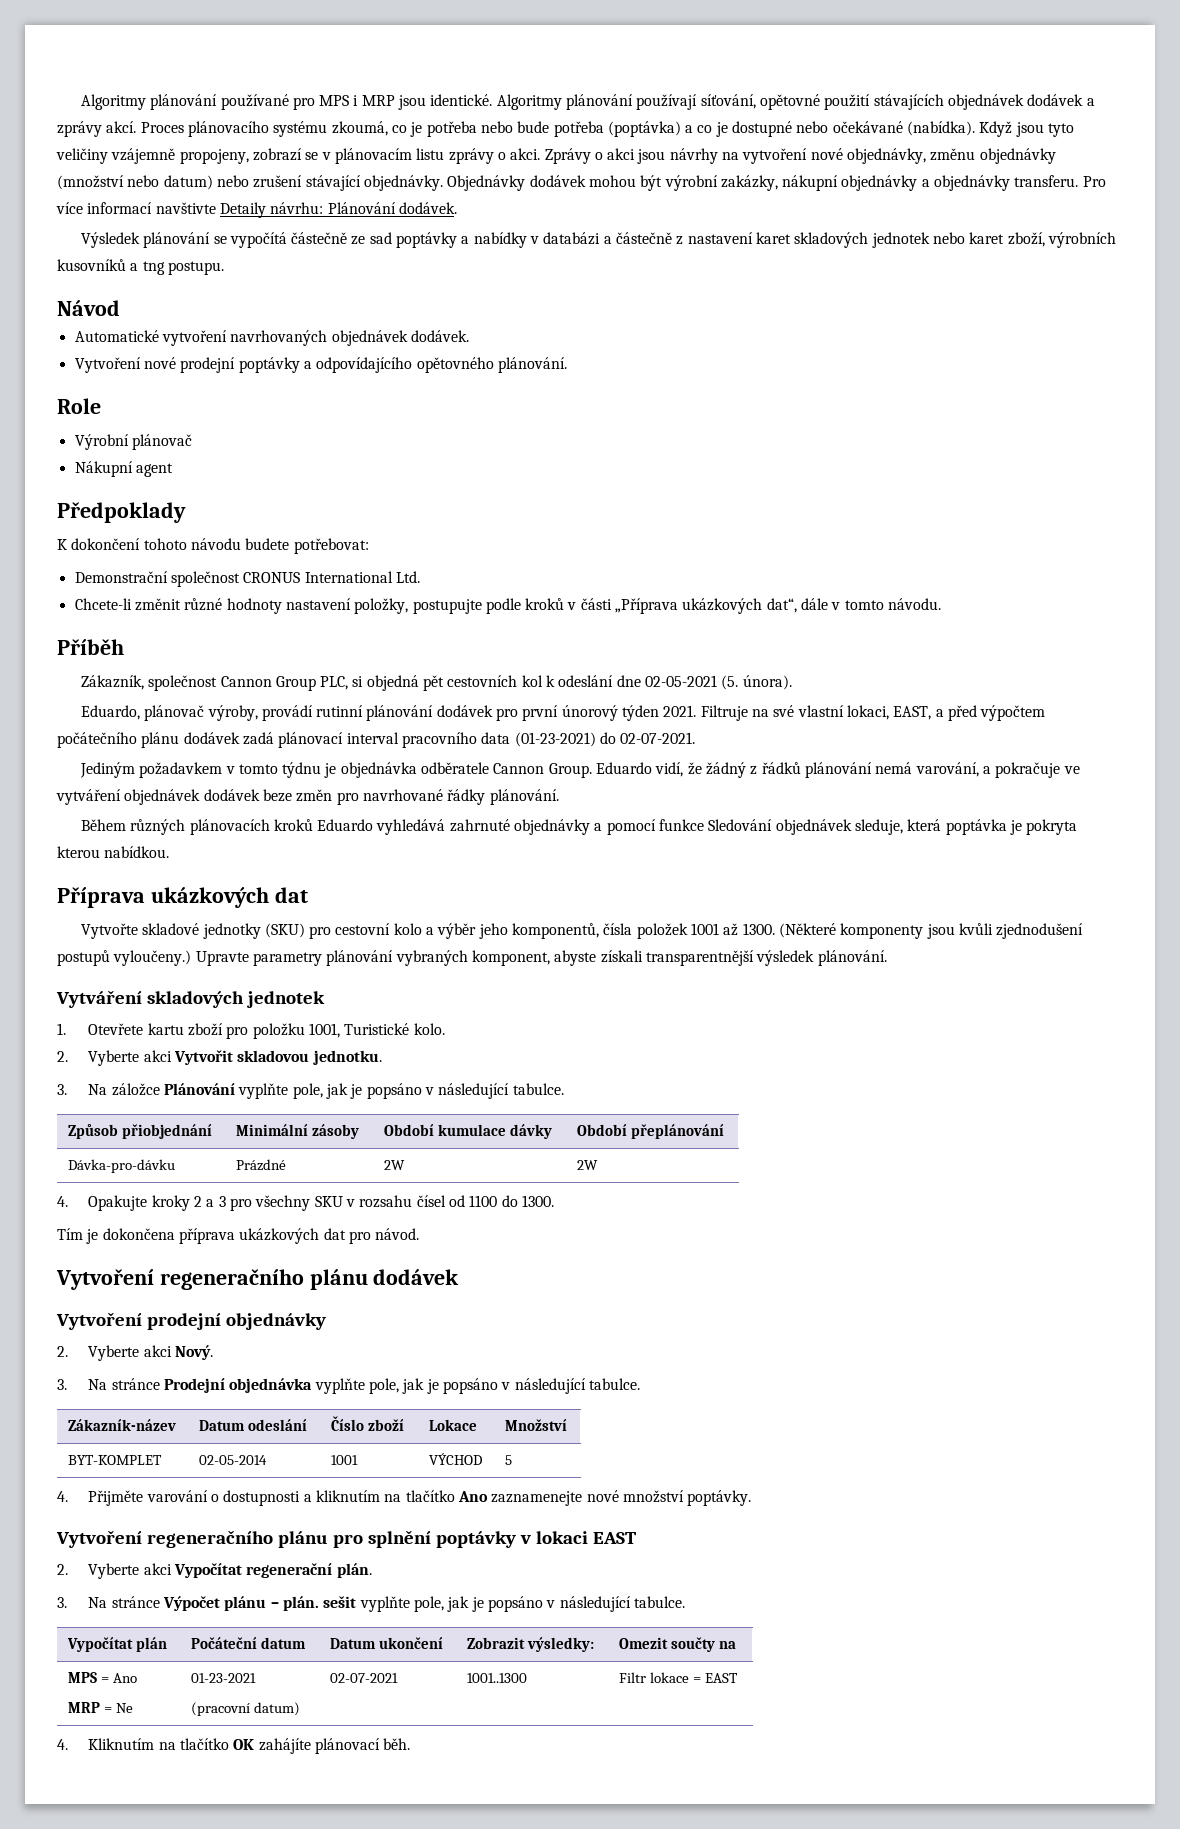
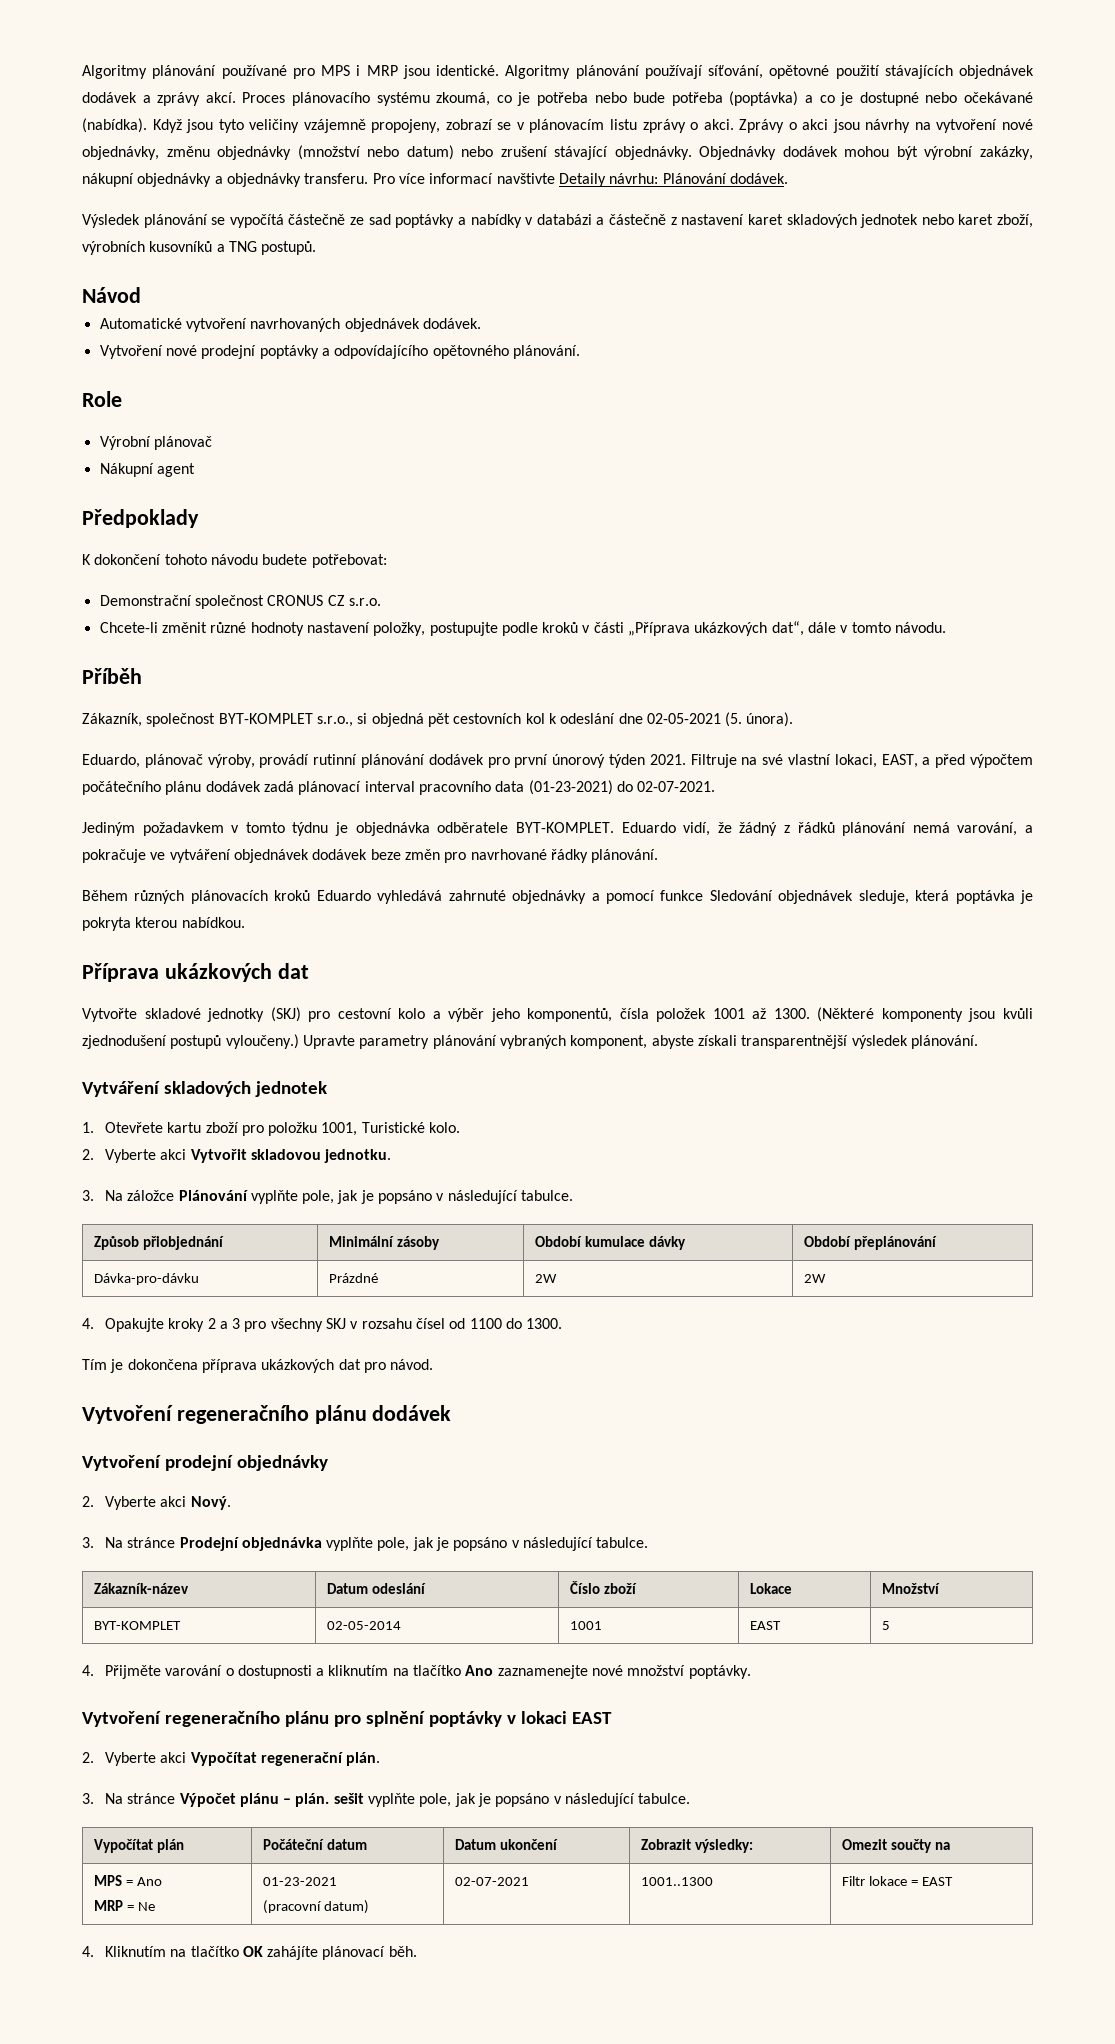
[142,261,224,275] tng postupu. -> [228,241,317,255] TNG postupů.
[304,571,420,583] International Ltd. -> [327,595,381,606] CZ s.r.o.
[220,676,349,691] Cannon Group PLC, -> [218,713,353,727] BYT-KOMPLET s.r.o.,
[493,763,592,778] Cannon Group. -> [515,822,614,833] BYT-KOMPLET.
[264,923,305,938] (SKU) -> [270,1007,301,1022] (SKJ)
[314,1196,343,1207] SKU -> [326,1318,347,1329] SKJ
[429,1453,483,1465] VÝCHOD -> [750,1621,782,1630] EAST

